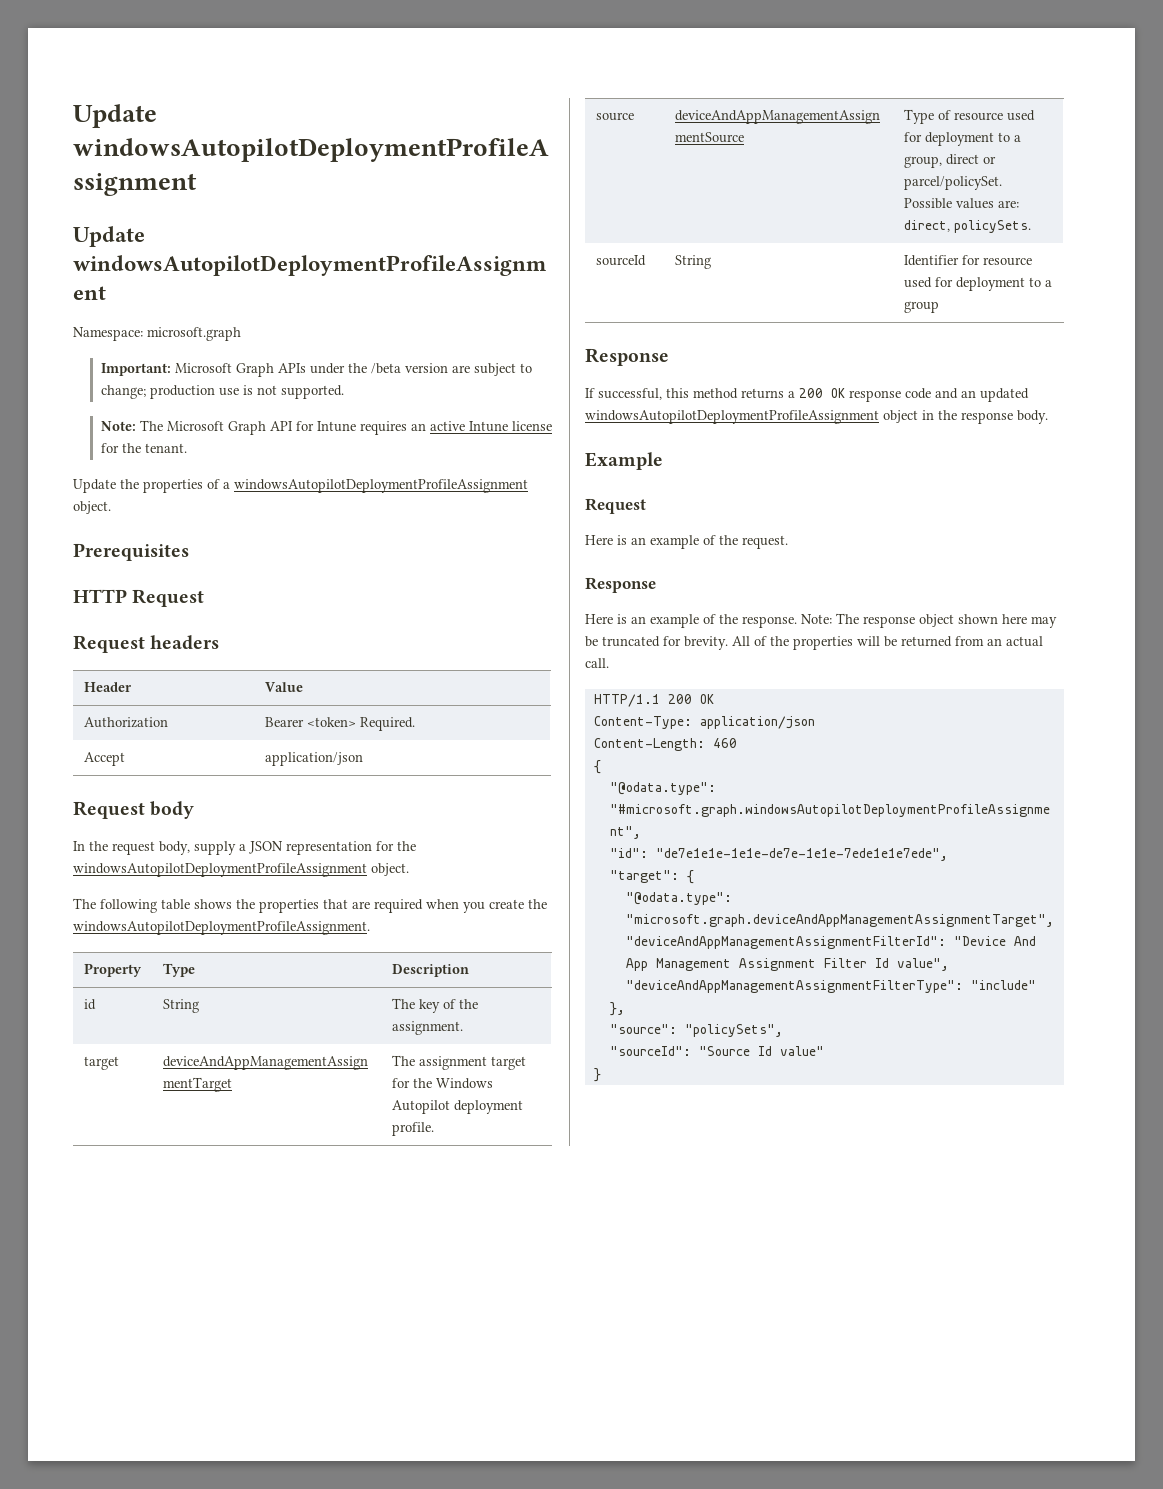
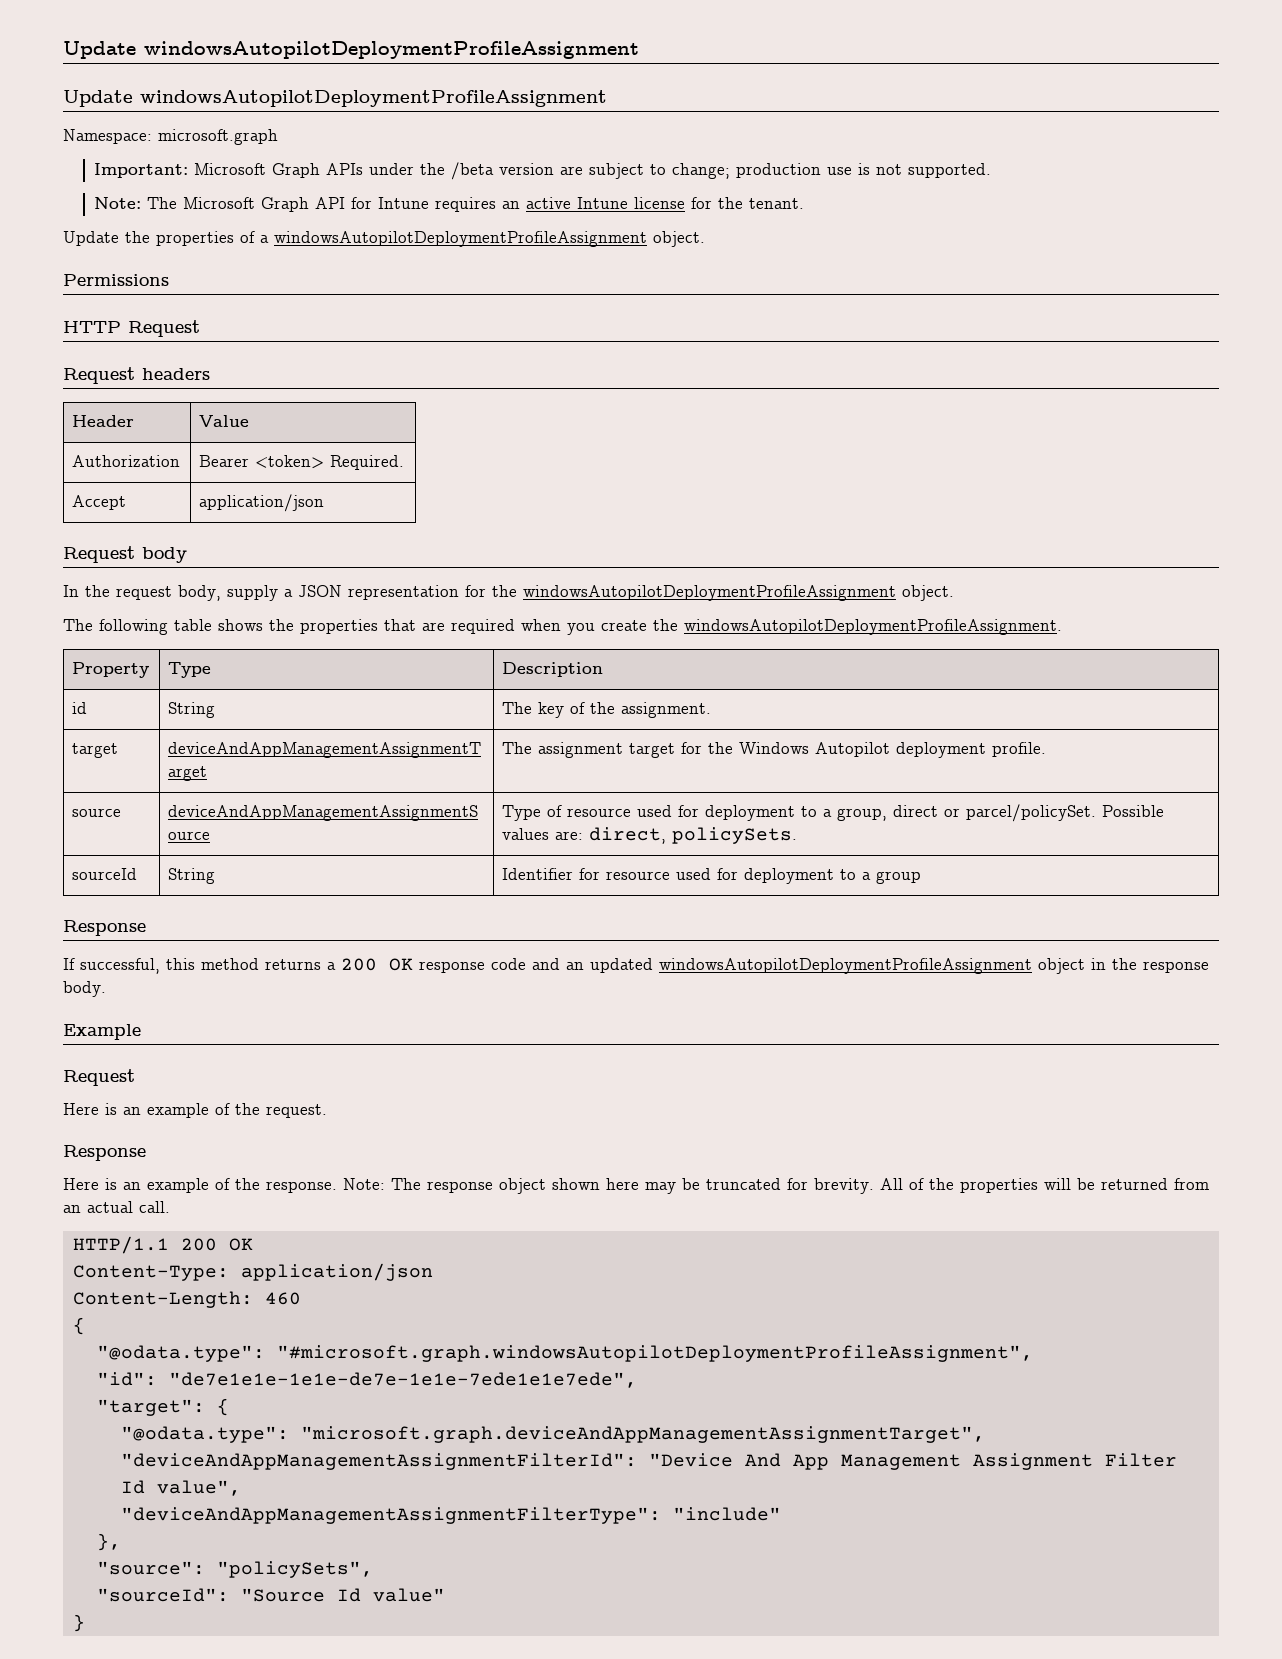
[73,543,189,561] Prerequisites -> [63,274,169,286] Permissions

